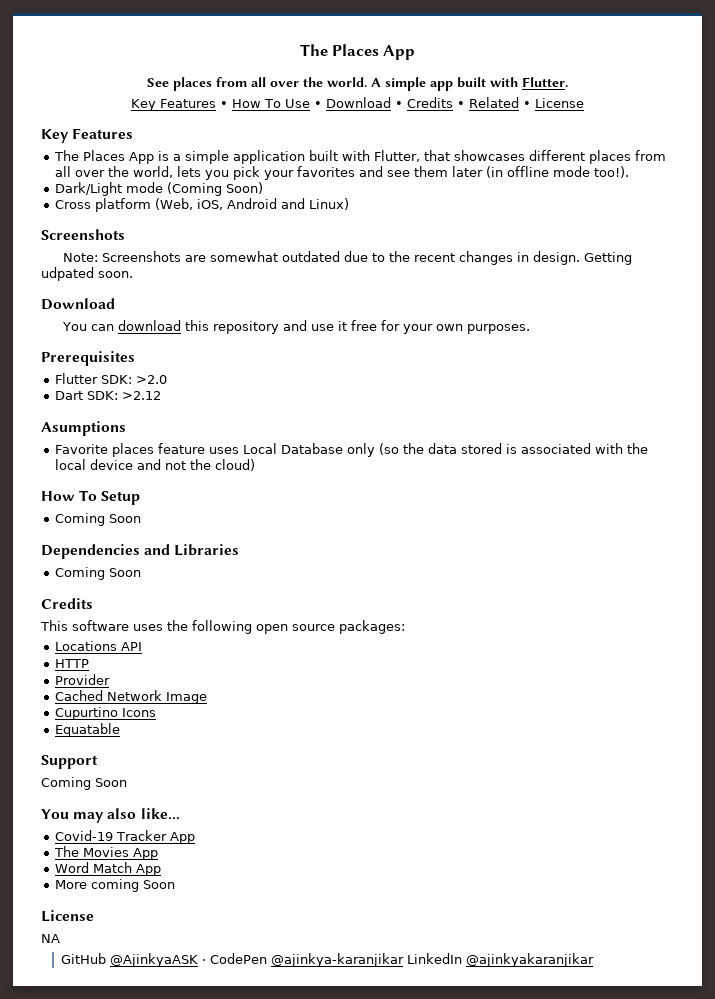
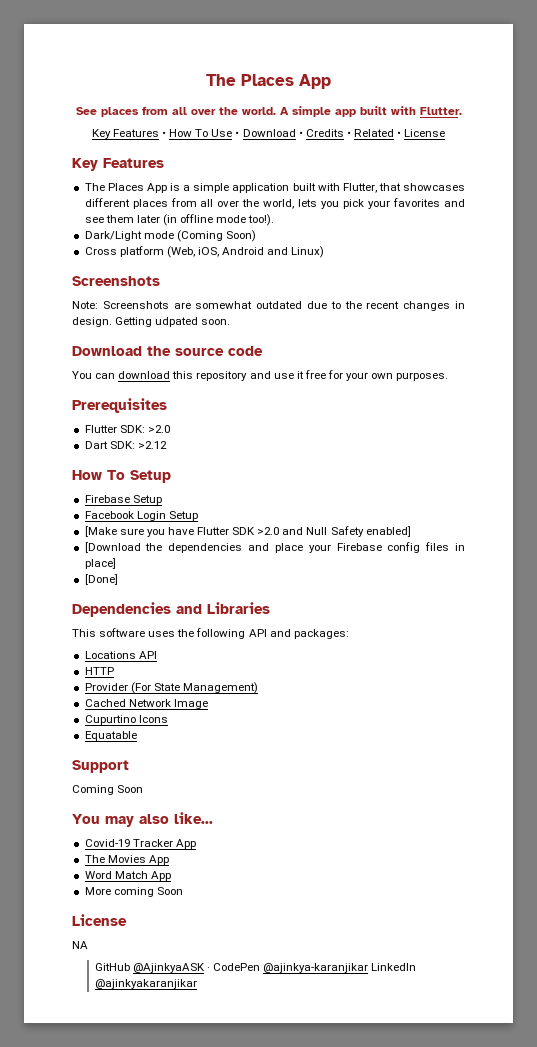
(115, 304) none -> [147,346,263,356] the source code
[41,421,126,436] [54,443,648,457] [54,459,255,471] [41,490,141,505] [54,513,141,526] Asumptions // Favorite places feature uses Local Database only (so the data stored is associated with the local device and not the cloud) // How To Setup // Coming Soon -> [72,470,171,483] [84,495,162,505] [84,511,198,521] [84,526,411,537] [84,542,465,553] [84,558,116,569] [84,574,118,585] How To Setup // Firebase Setup // Facebook Login Setup // [Make sure you have Flutter SDK >2.0 and Null Safety enabled] // [Download the dependencies and place your Firebase config files in place] // [Done]
[54,567,141,580] [41,598,93,609] // Coming Soon // Credits -> (270, 608) none
[256,624,335,634] open source -> [248,629,291,637] API and
(110, 679) none -> [130,682,258,694] (For State Management)

